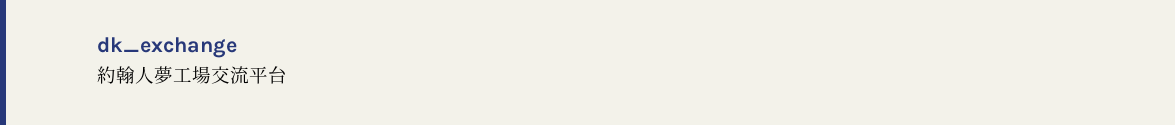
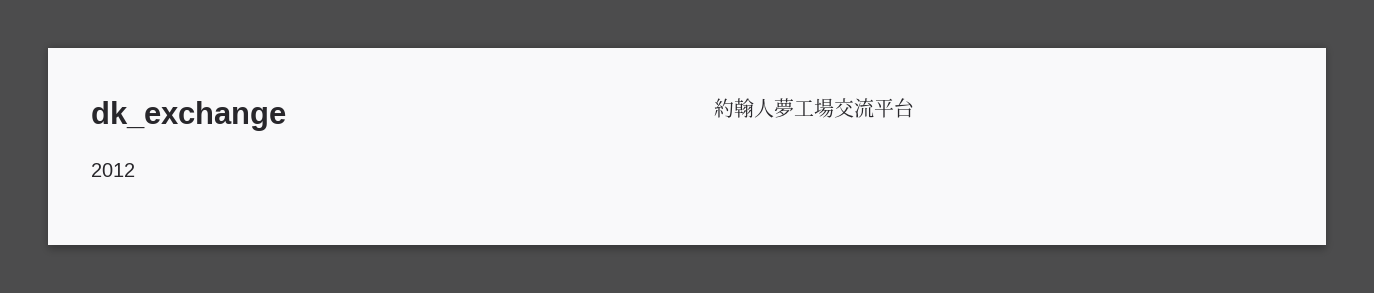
(237, 47) none -> [91,163,135,177] // 2012

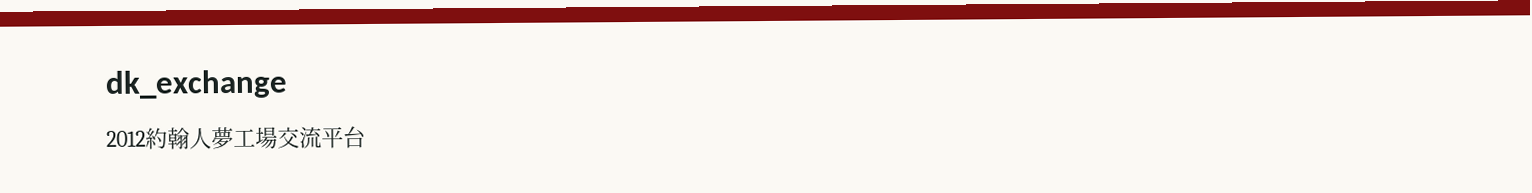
(135, 170) // -> (146, 138) none

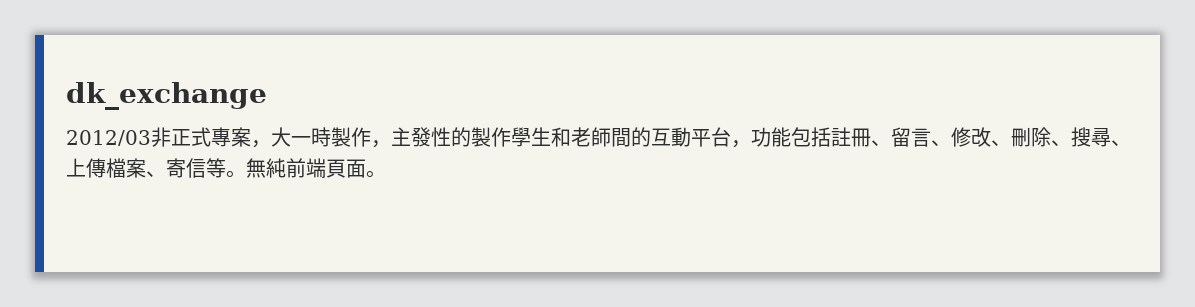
[106,126,366,150] 2012約翰人夢工場交流平台 -> [66,127,1131,148] [66,158,386,178] 2012/03非正式專案，大一時製作，主發性的製作學生和老師間的互動平台，功能包括註冊、留言、修改、刪除、搜尋、上傳檔案、寄信等。無純前端頁面。

